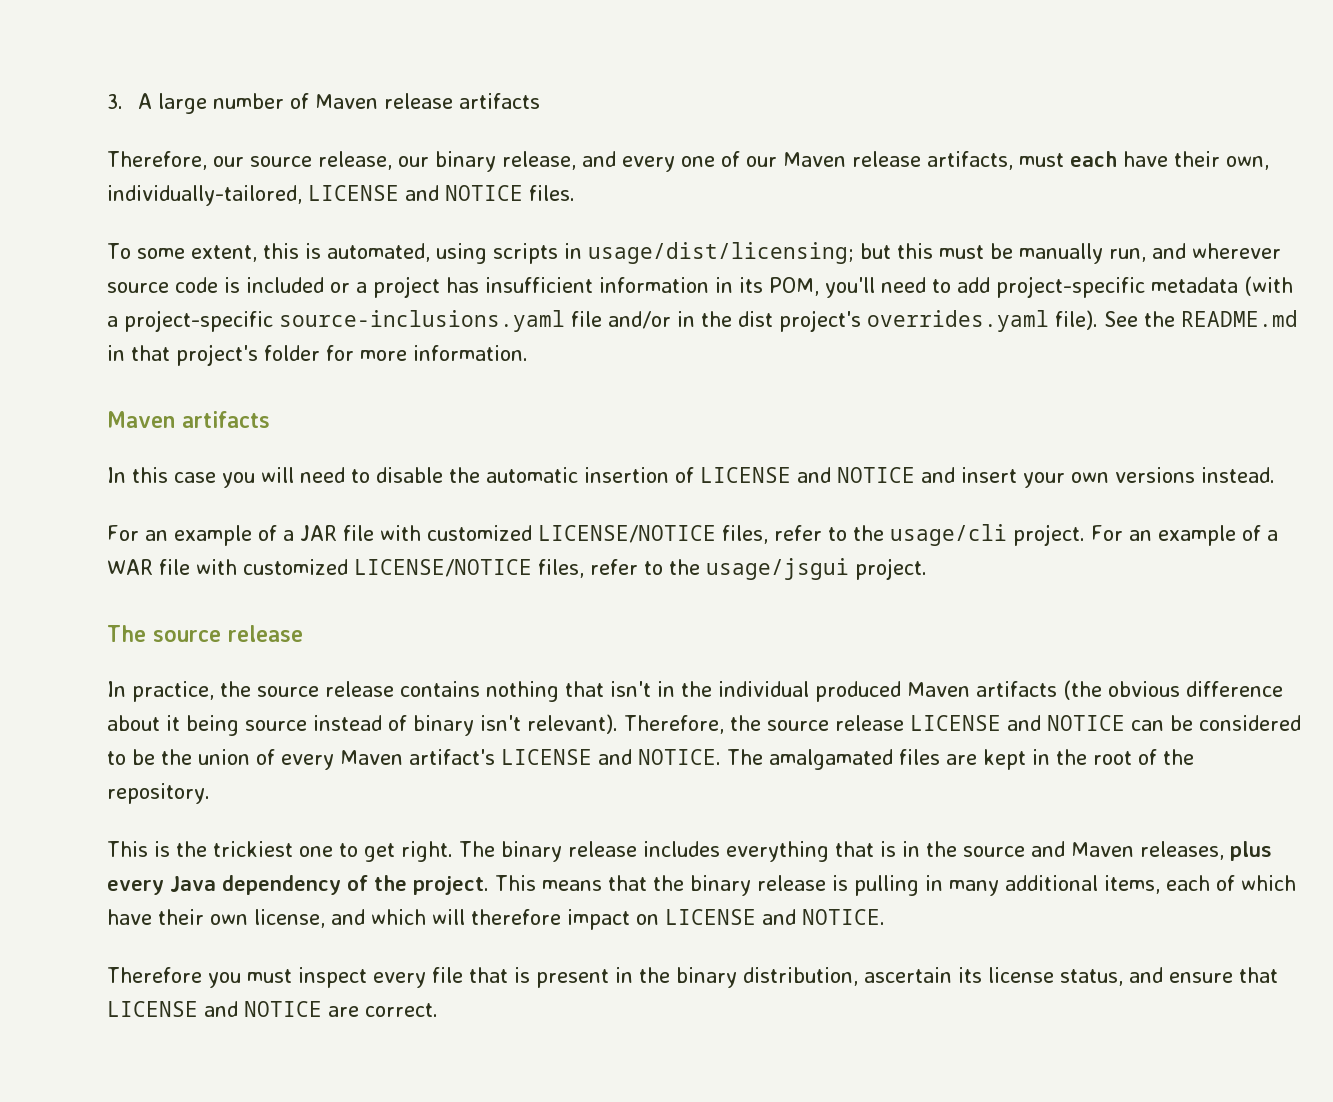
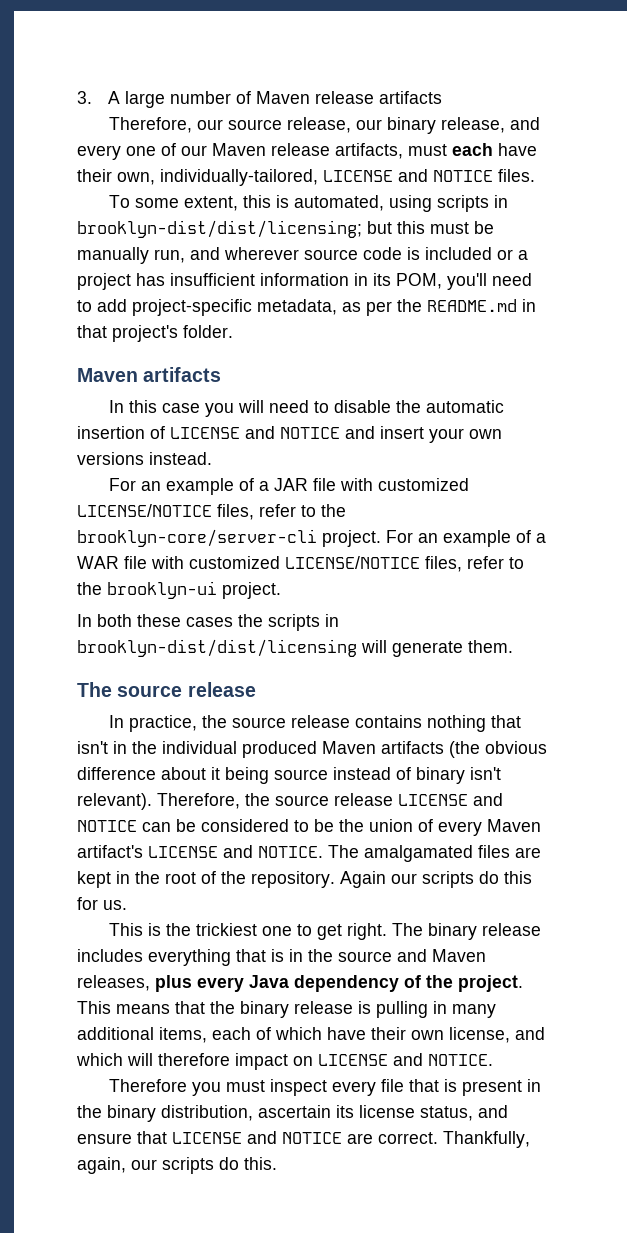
[587,242,854,264] usage/dist/licensing; -> [77,220,362,238] brooklyn-dist/dist/licensing;
[1151,276,1293,296] [107,310,1138,332] metadata (with a project-specific source-inclusions.yaml file and/or in the dist project's overrides.yaml file). See -> [257,299,392,316] metadata, as per
[264,345,528,361] folder for more information. -> [183,325,233,338] folder.
[889,524,1007,546] usage/cli -> [77,529,317,547] brooklyn-core/server-cli
[705,558,927,580] usage/jsgui project. -> [107,581,281,599] [77,614,339,631] [77,639,513,657] brooklyn-ui project. // In both these cases the scripts in brooklyn-dist/dist/licensing will generate them.
(210, 793) none -> [340,871,532,888] [77,897,127,910] Again our scripts do this for us.
(438, 1010) none -> [443,1131,530,1148] [77,1157,277,1174] Thankfully, again, our scripts do this.

